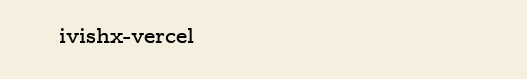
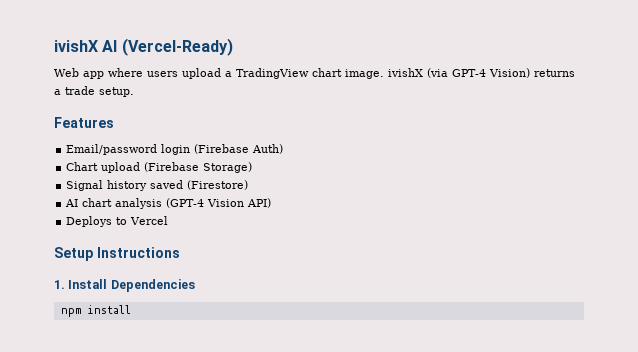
[59,28,194,43] ivishx-vercel -> [54,38,233,56] [54,68,575,79] [54,86,134,97] [54,117,114,128] [66,144,284,155] [66,162,253,173] [66,180,249,191] [65,198,272,209] [66,216,169,227] [54,247,180,261] [54,279,195,292] [60,305,131,317] ivishX AI (Vercel-Ready) // Web app where users upload a TradingView chart image. ivishX (via GPT-4 Vision) returns a trade setup. // Features // Email/password login (Firebase Auth) // Chart upload (Firebase Storage) // Signal history saved (Firestore) // AI chart analysis (GPT-4 Vision API) // Deploys to Vercel // Setup Instructions // 1. Install Dependencies // npm install

